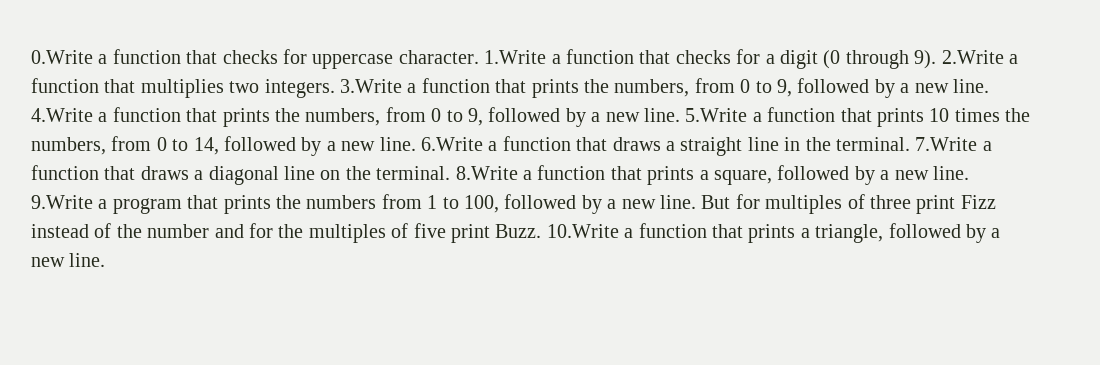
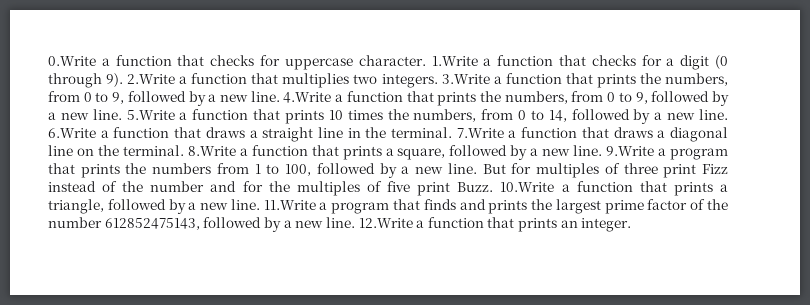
(106, 260) none -> [263,199,729,214] [48,217,632,232] 11.Write a program that finds and prints the largest prime factor of the number 612852475143, followed by a new line. 12.Write a function that prints an integer.

